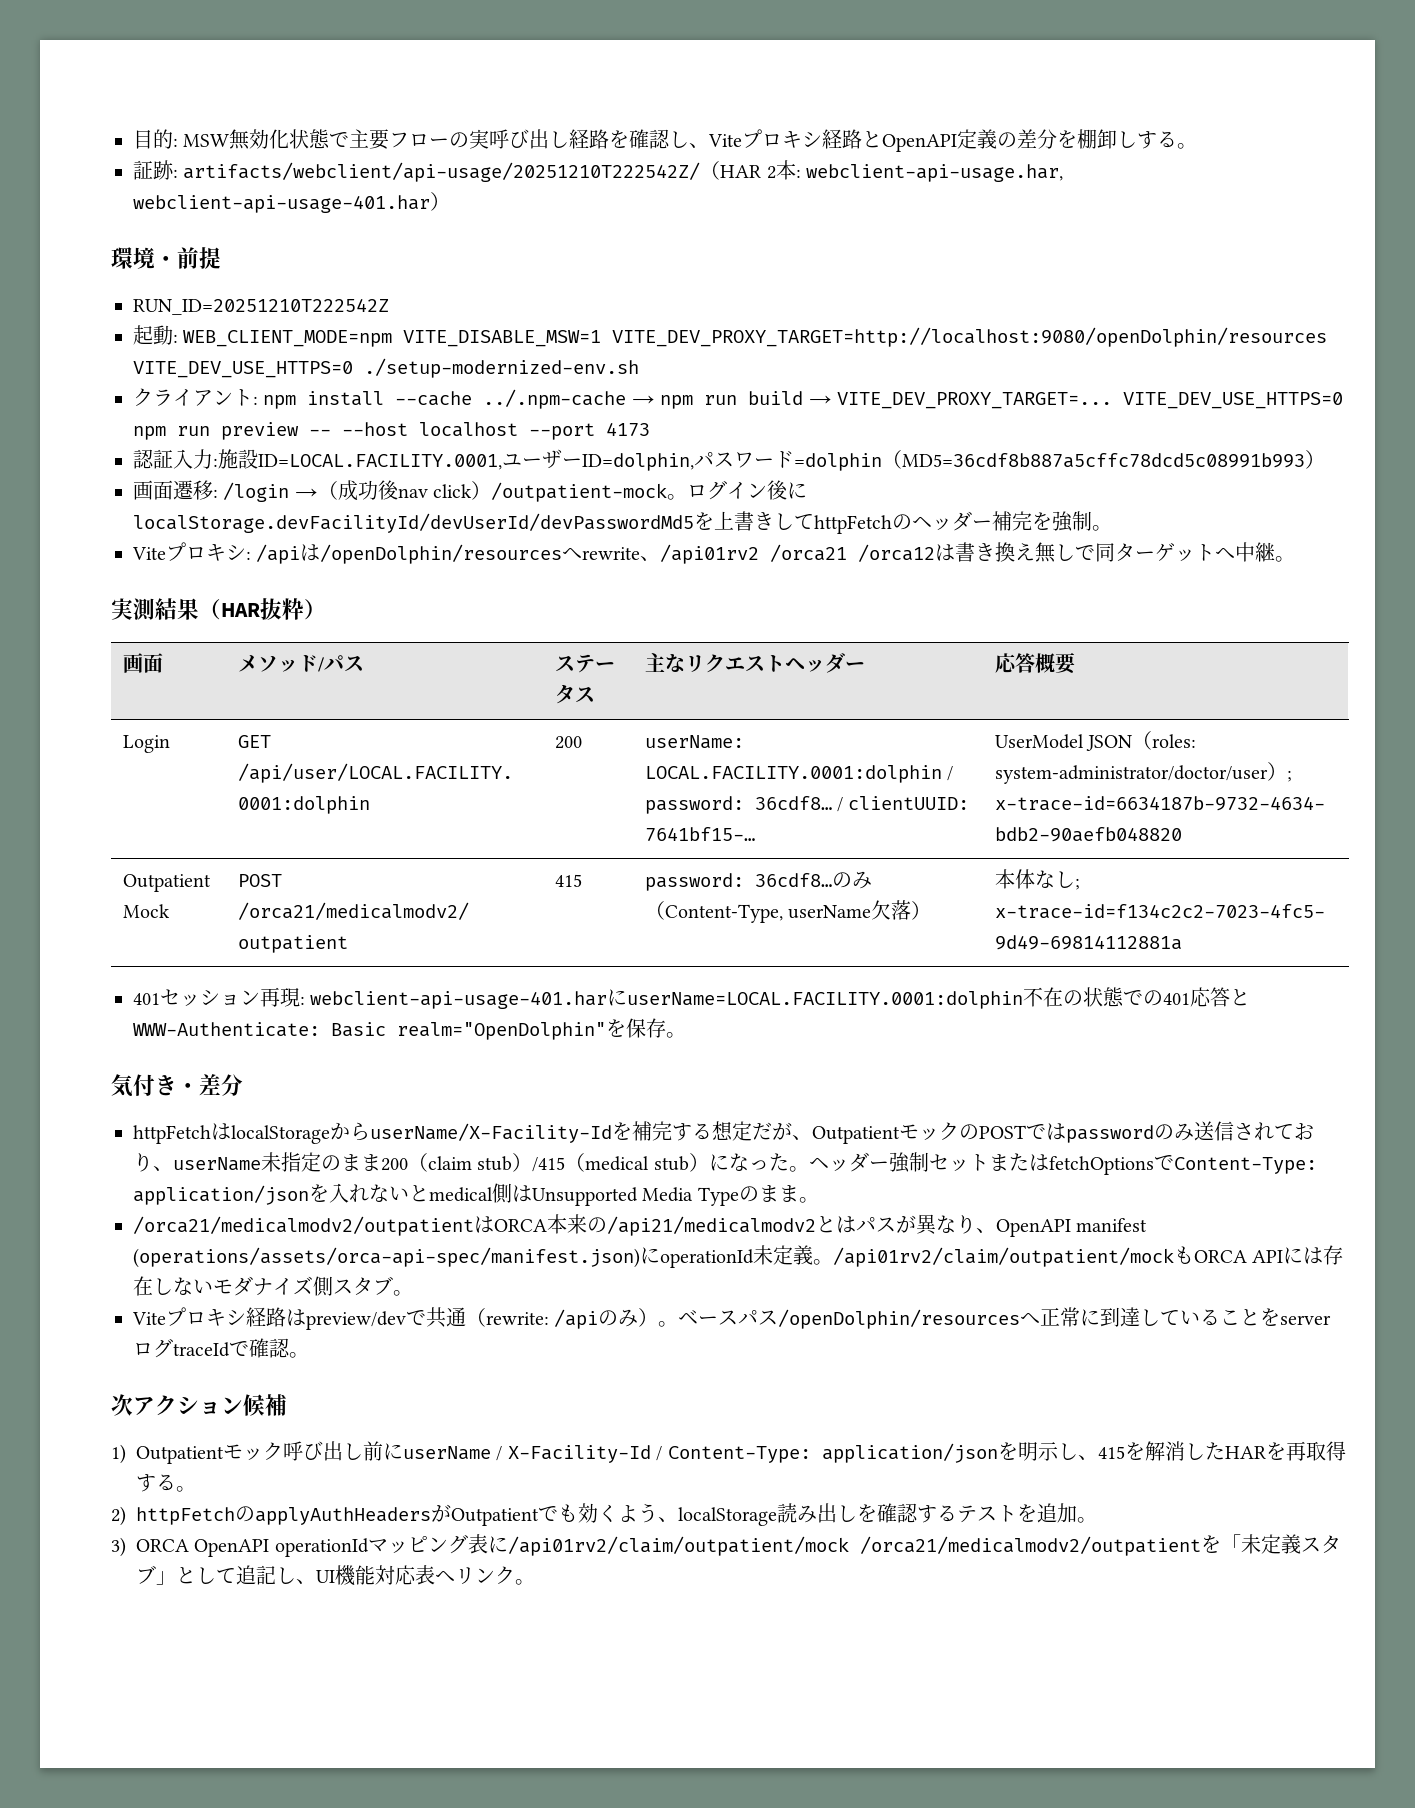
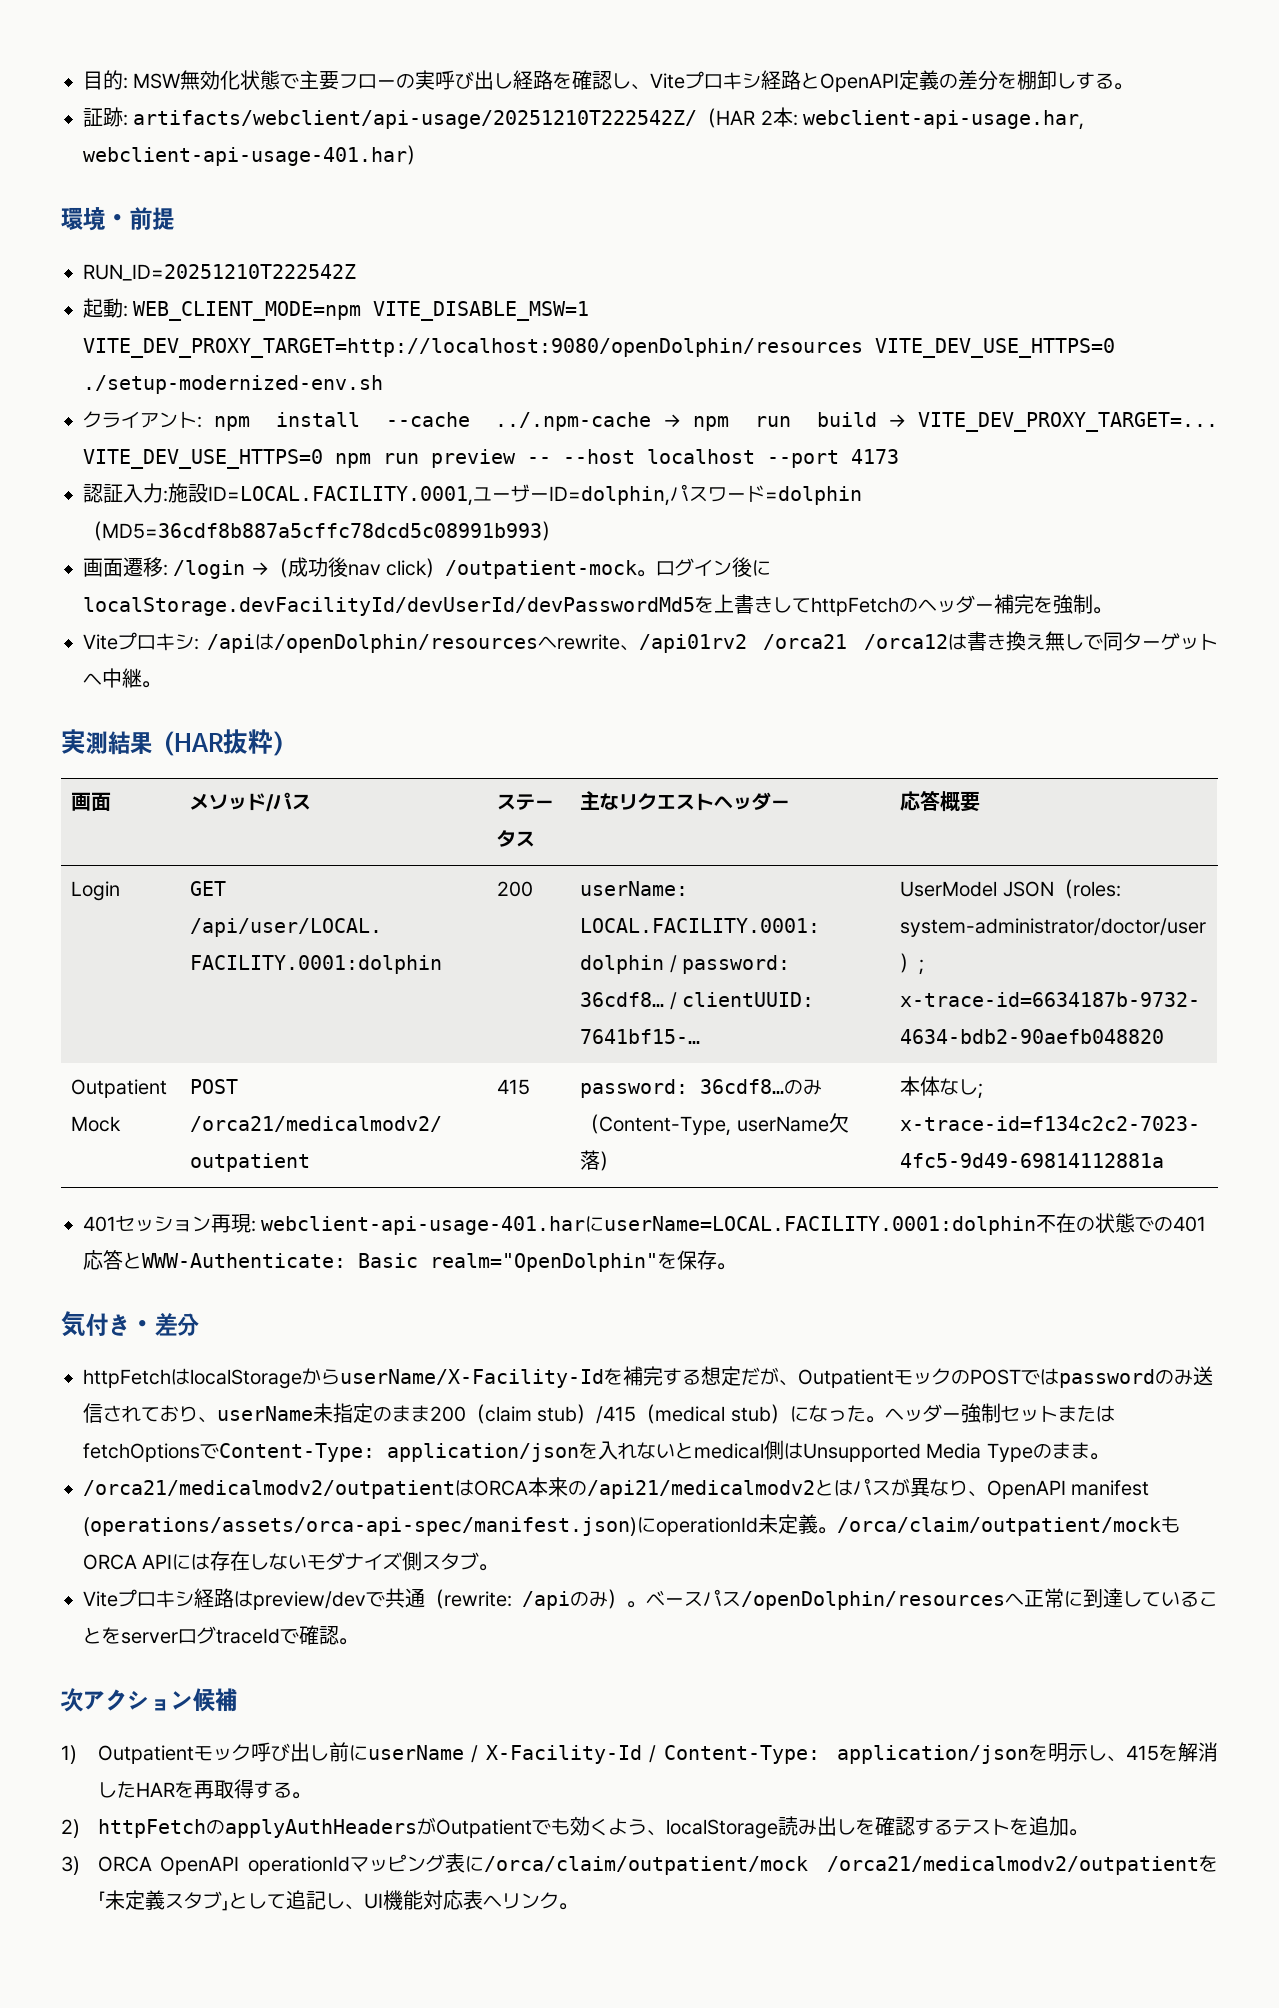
[833,1247,1174,1267] /api01rv2/claim/outpatient/mock -> [837,1517,1161,1536] /orca/claim/outpatient/mock
[507,1536,849,1556] /api01rv2/claim/outpatient/mock -> [483,1856,808,1875] /orca/claim/outpatient/mock

